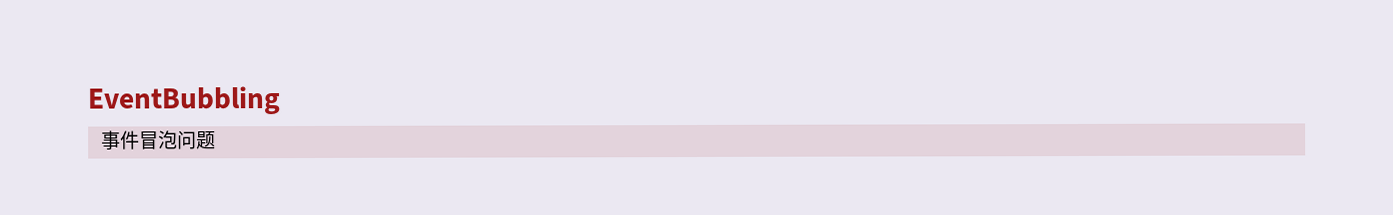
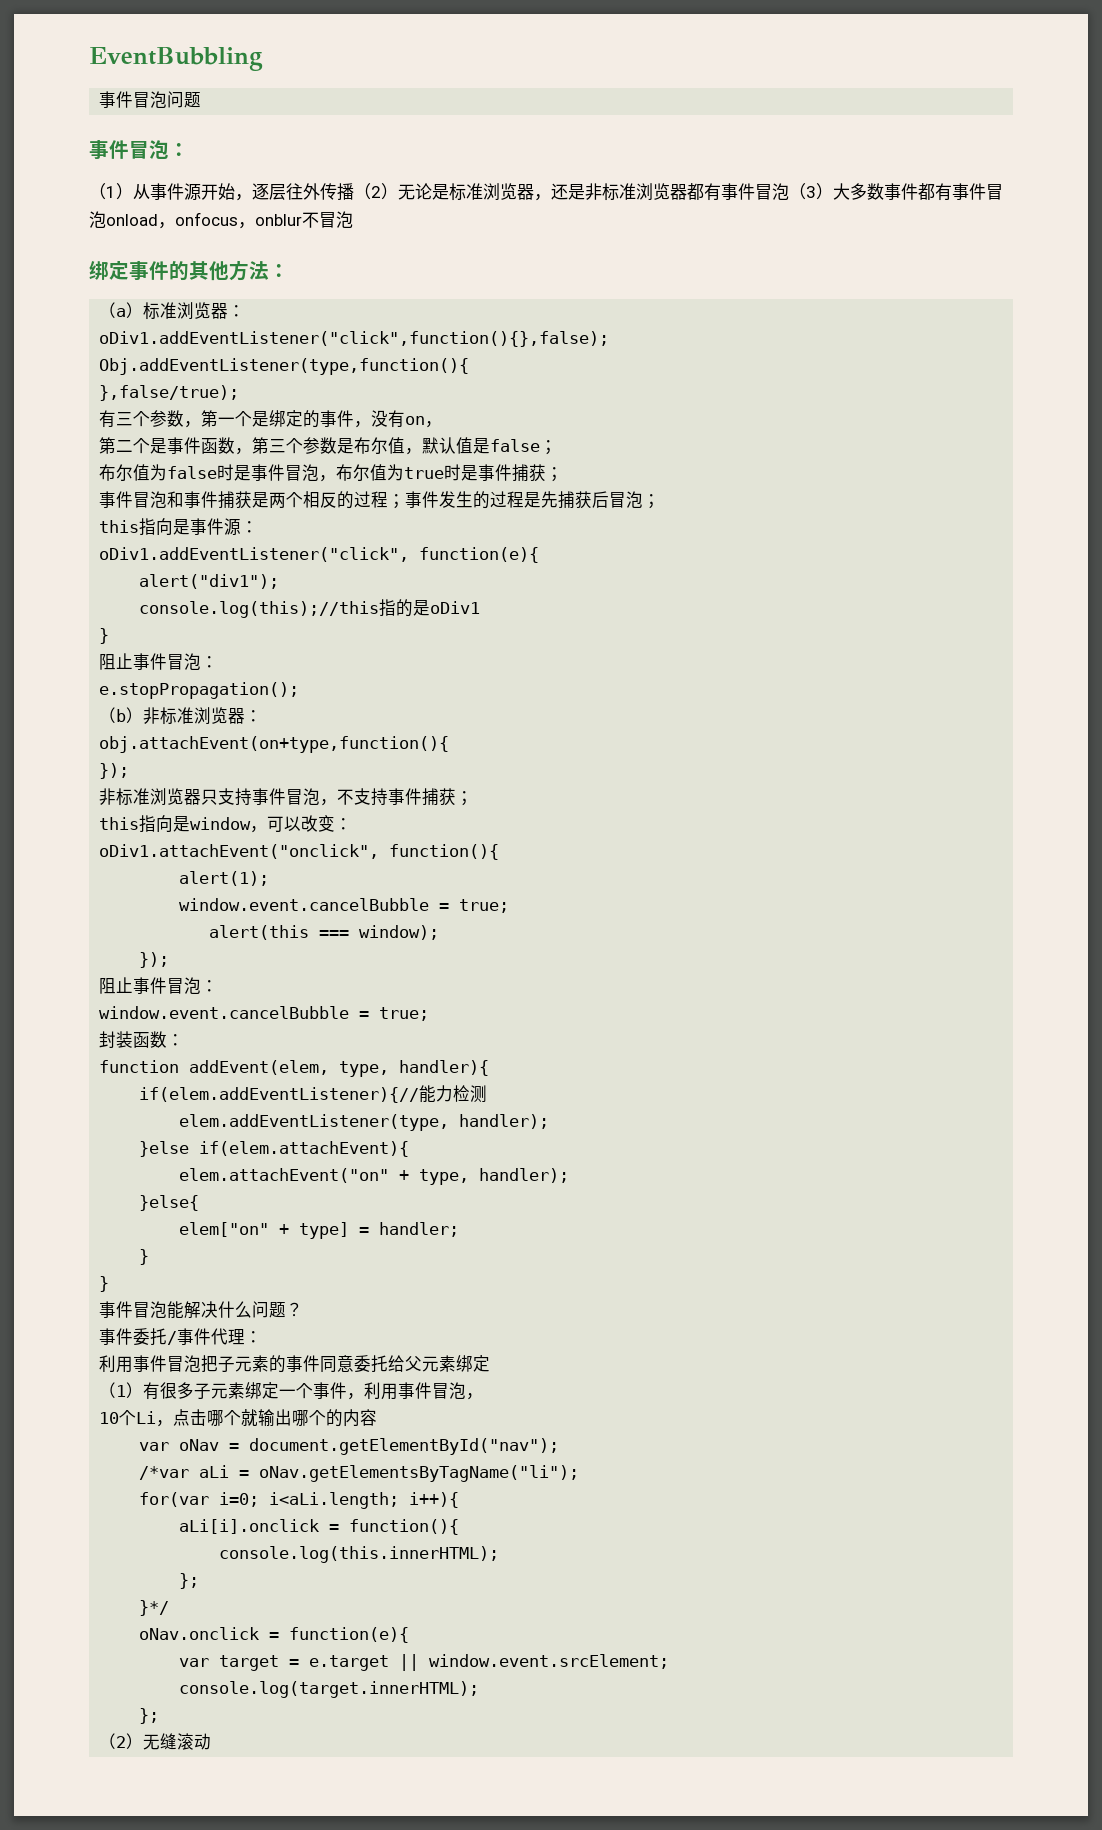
(216, 140) none -> [89,140,189,159] [89,183,1003,201] [89,211,353,229] [89,260,289,281] [99,302,246,320] [99,331,610,347] [99,358,470,375] [99,385,240,401] [99,410,443,428] [99,437,558,455] [99,464,564,482] [99,491,661,509] [99,518,259,536] [99,547,540,563] [139,574,280,589] [139,599,481,618] [99,628,110,644] [99,653,219,670] [99,682,300,699] [99,707,263,725] [99,736,450,753] [99,763,130,779] [99,788,474,806] [99,815,353,833] [99,844,500,860] [179,871,270,886] [179,898,510,913] [209,925,440,940] [139,952,170,968] [99,977,219,994] [99,1006,430,1021] [99,1031,185,1048] [99,1060,490,1077] [139,1085,488,1103] [179,1114,550,1131] [139,1141,410,1157] [179,1168,570,1185] [139,1195,200,1211] [179,1222,460,1239] [139,1249,150,1265] [99,1276,110,1292] [99,1301,304,1319] [99,1328,263,1345] [99,1355,491,1373] [99,1382,484,1400] [99,1409,378,1427] [139,1438,560,1455] [139,1465,580,1482] [139,1492,460,1509] [179,1519,460,1535] [219,1546,500,1563] [179,1573,200,1589] [139,1600,170,1616] [139,1627,410,1643] [179,1654,670,1671] [179,1681,480,1698] [139,1708,160,1724] [99,1733,212,1750] // 事件冒泡： // （1）从事件源开始，逐层往外传播（2）无论是标准浏览器，还是非标准浏览器都有事件冒泡（3）大多数事件都有事件冒泡onload，onfocus，onblur不冒泡 // 绑定事件的其他方法： // （a）标准浏览器： // oDiv1.addEventListener("click",function(){},false); // Obj.addEventListener(type,function(){ // },false/true); // 有三个参数，第一个是绑定的事件，没有on， // 第二个是事件函数，第三个参数是布尔值，默认值是false； // 布尔值为false时是事件冒泡，布尔值为true时是事件捕获； // 事件冒泡和事件捕获是两个相反的过程；事件发生的过程是先捕获后冒泡； // this指向是事件源： // oDiv1.addEventListener("click", function(e){ // alert("div1"); // console.log(this);//this指的是oDiv1 // } // 阻止事件冒泡： // e.stopPropagation(); // （b）非标准浏览器： // obj.attachEvent(on+type,function(){ // }); // 非标准浏览器只支持事件冒泡，不支持事件捕获； // this指向是window，可以改变： // oDiv1.attachEvent("onclick", function(){ // alert(1); // window.event.cancelBubble = true; // alert(this === window); // }); // 阻止事件冒泡： // window.event.cancelBubble = true; // 封装函数： // function addEvent(elem, type, handler){ // if(elem.addEventListener){//能力检测 // elem.addEventListener(type, handler); // }else if(elem.attachEvent){ // elem.attachEvent("on" + type, handler); // }else{ // elem["on" + type] = handler; // } // } // 事件冒泡能解决什么问题？ // 事件委托/事件代理： // 利用事件冒泡把子元素的事件同意委托给父元素绑定 // （1）有很多子元素绑定一个事件，利用事件冒泡， // 10个Li，点击哪个就输出哪个的内容 // var oNav = document.getElementById("nav"); // /*var aLi = oNav.getElementsByTagName("li"); // for(var i=0; i<aLi.length; i++){ // aLi[i].onclick = function(){ // console.log(this.innerHTML); // }; // }*/ // oNav.onclick = function(e){ // var target = e.target || window.event.srcElement; // console.log(target.innerHTML); // }; // （2）无缝滚动

